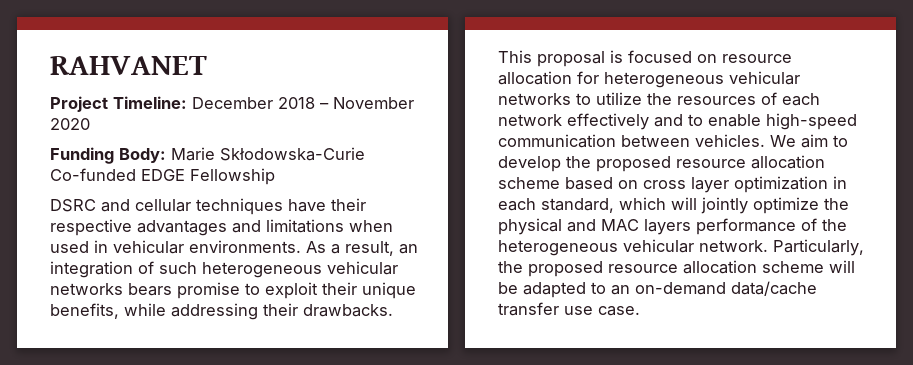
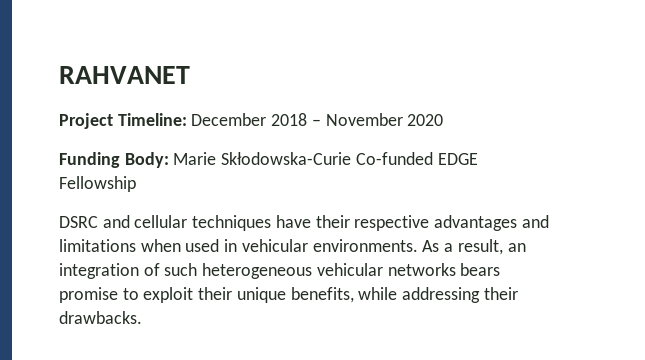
[498,50,792,67] [498,71,800,88] [498,92,820,106] [498,113,857,130] [498,134,848,148] [498,155,825,172] [498,176,847,193] [498,197,849,214] [498,218,847,235] [498,239,864,256] [498,260,855,277] [498,281,817,298] [498,302,640,316] This proposal is focused on resource allocation for heterogeneous vehicular networks to utilize the resources of each network effectively and to enable high-speed communication between vehicles. We aim to develop the proposed resource allocation scheme based on cross layer optimization in each standard, which will jointly optimize the physical and MAC layers performance of the heterogeneous vehicular network. Particularly, the proposed resource allocation scheme will be adapted to an on-demand data/cache transfer use case. -> (142, 317) none

